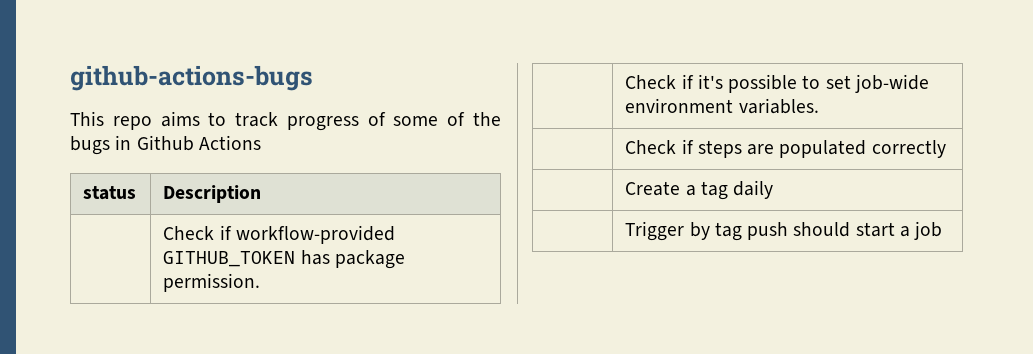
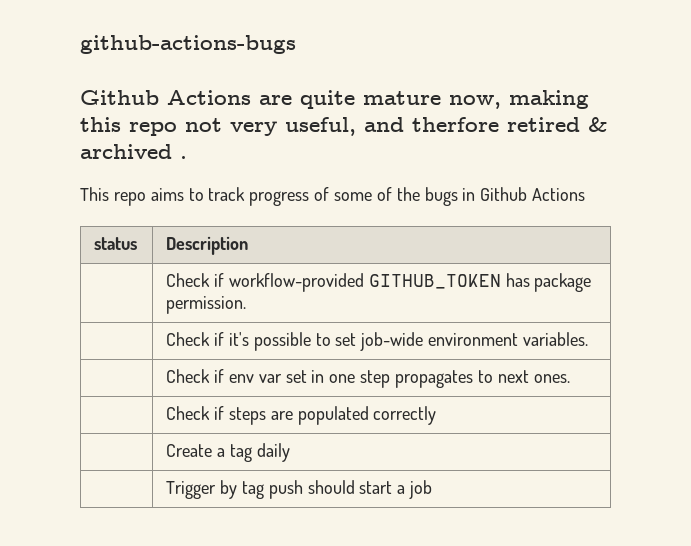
(313, 78) none -> [80,90,589,109] [80,117,608,136] [80,144,187,159] // Github Actions are quite mature now, making this repo not very useful, and therfore retired & archived .
(819, 106) none -> [166,369,570,388] // | Check if env var set in one step propagates to next ones.

